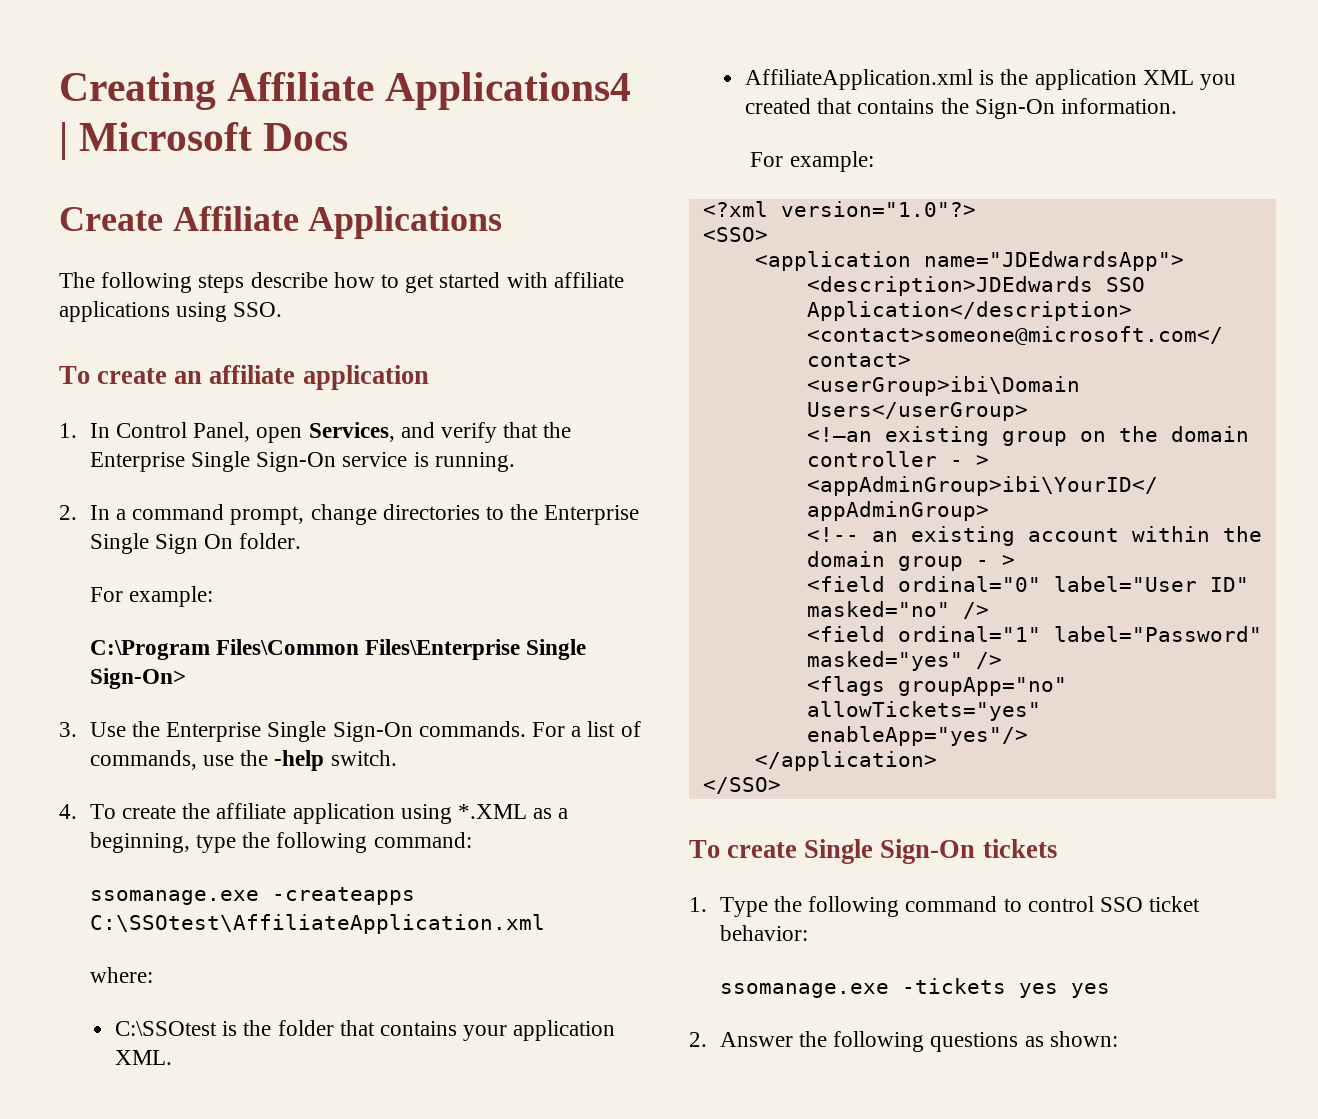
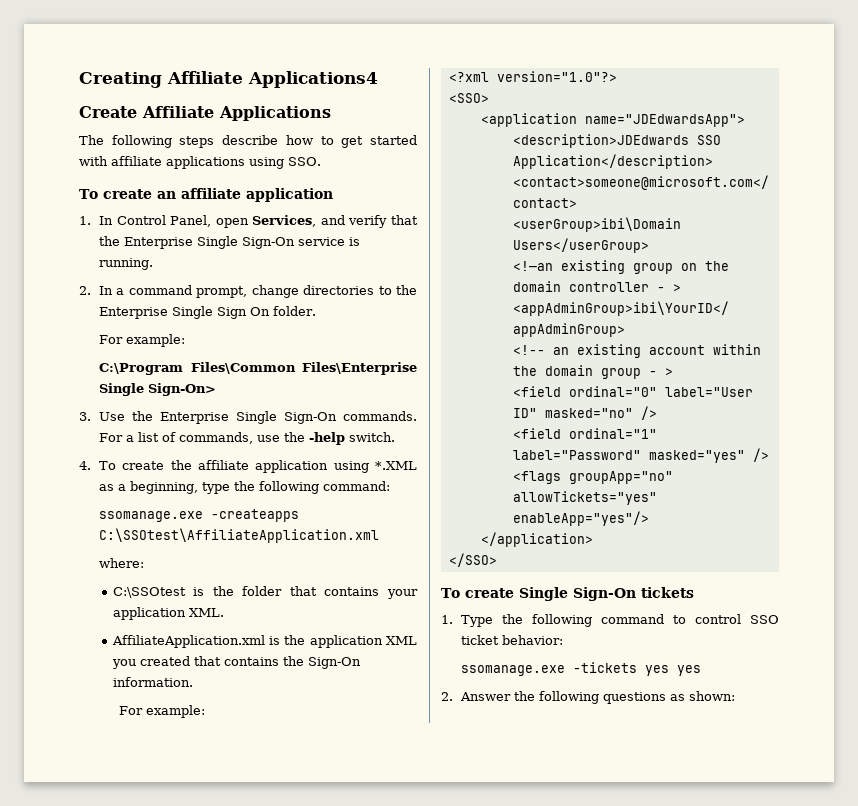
[59,122,349,160] | Microsoft Docs -> (378, 79) none

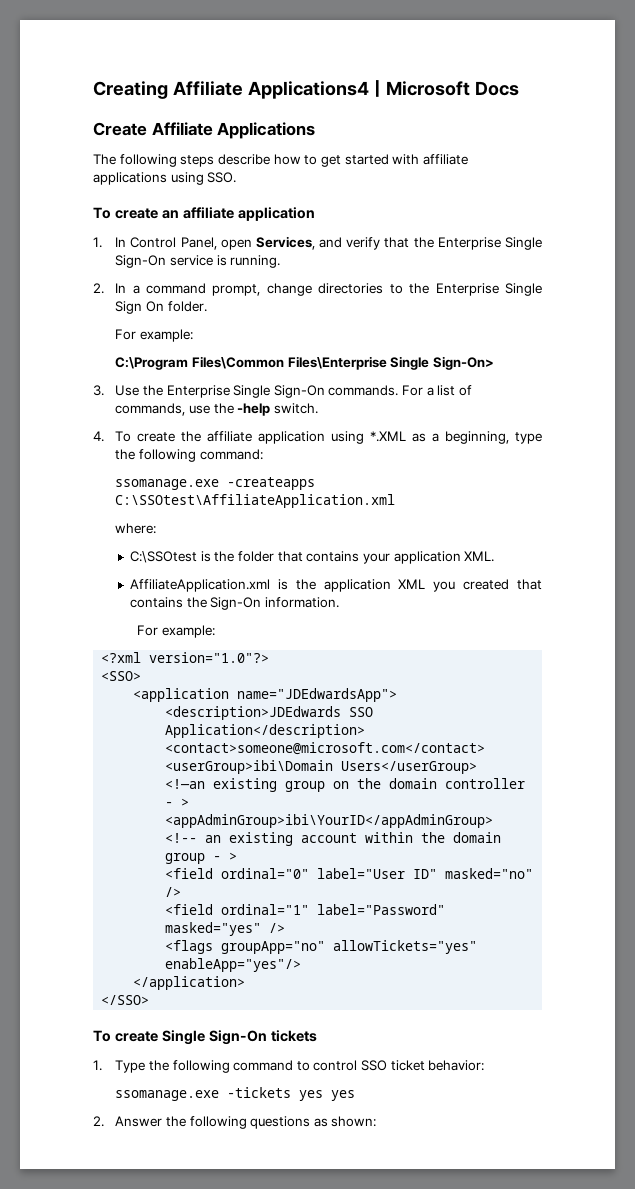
(378, 79) none -> [373,80,519,97] | Microsoft Docs

